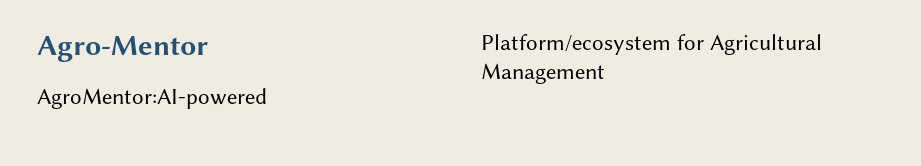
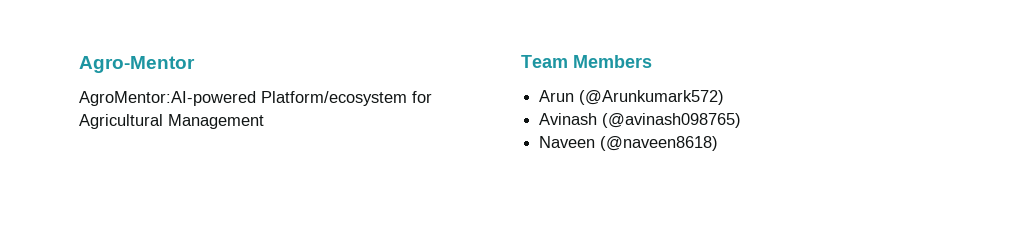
(605, 73) none -> [521,55,652,68] [539,90,725,105] [539,113,742,128] [539,136,719,151] // Team Members // Arun (@Arunkumark572) // Avinash (@avinash098765) // Naveen (@naveen8618)

